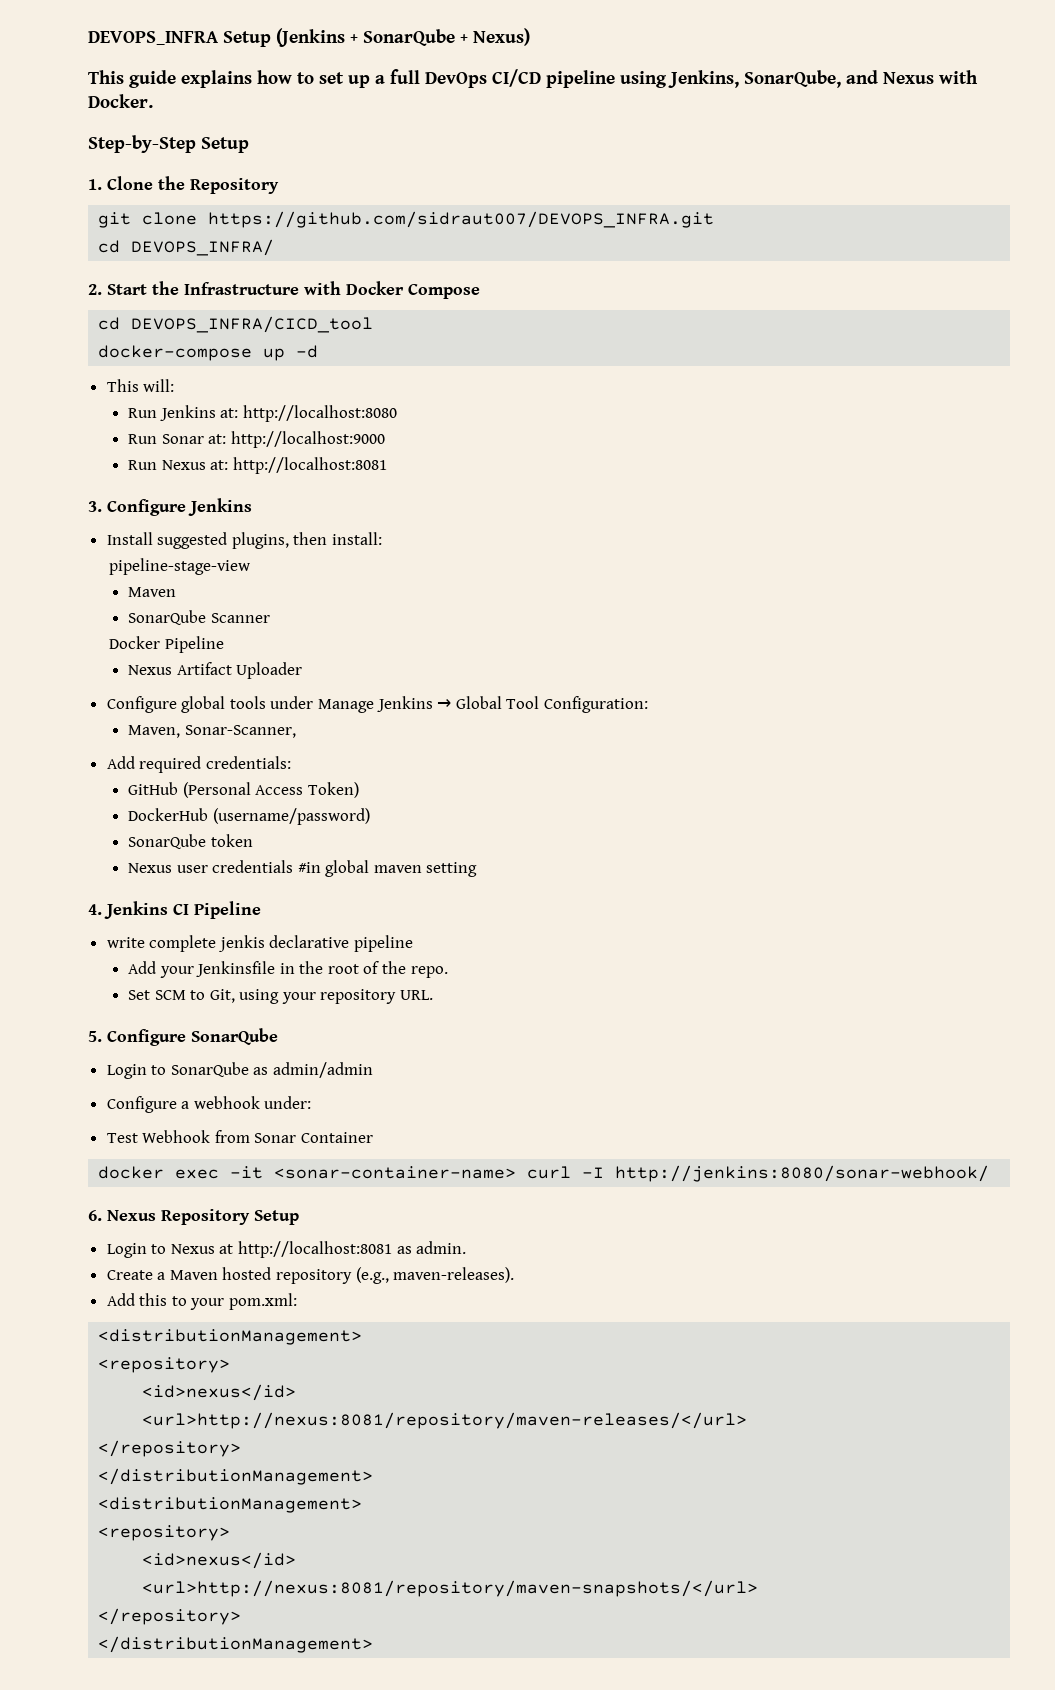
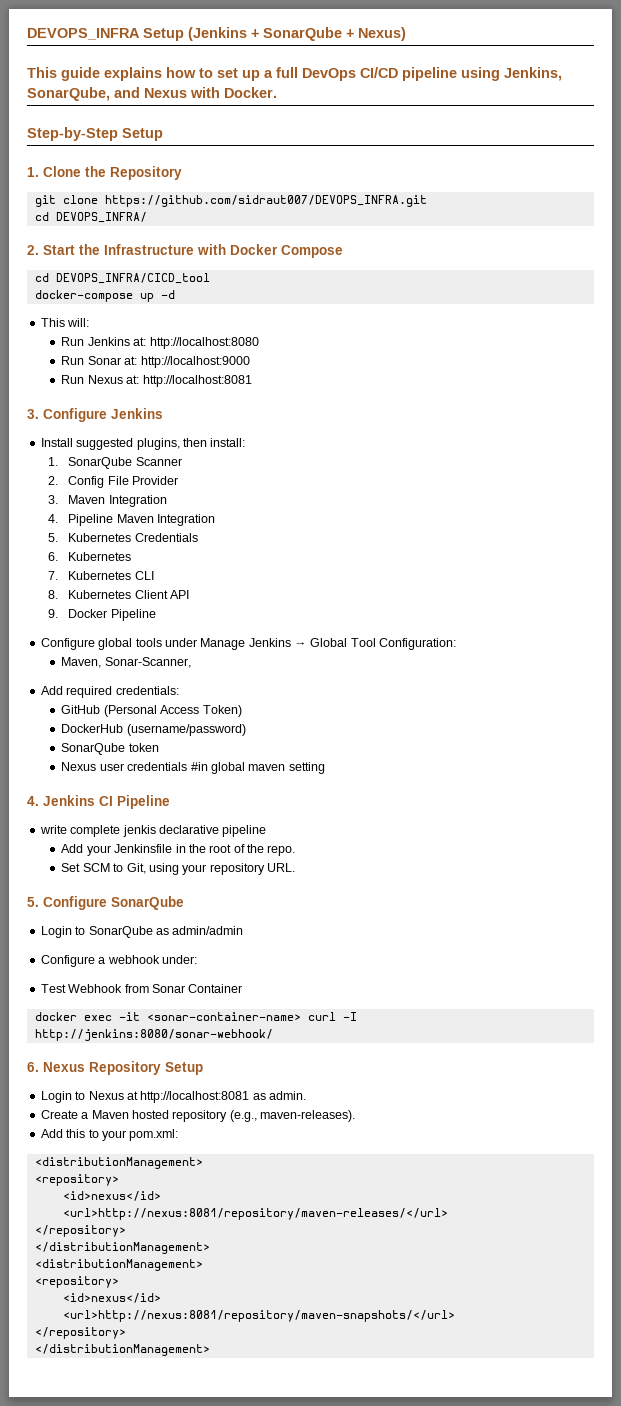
[109,558,251,575] [127,587,176,597] pipeline-stage-view // Maven // -> [47,457,58,466] 1.
(270, 618) none -> [47,476,179,488] [47,495,167,507] [47,514,216,526] [47,533,198,542] [47,552,132,561] [47,571,154,580] [47,590,190,599] [47,609,58,618] 2. Config File Provider // 3. Maven Integration // 4. Pipeline Maven Integration // 5. Kubernetes Credentials // 6. Kubernetes // 7. Kubernetes CLI // 8. Kubernetes Client API // 9.
[127,662,303,679] // Nexus Artifact Uploader -> (156, 615) none

